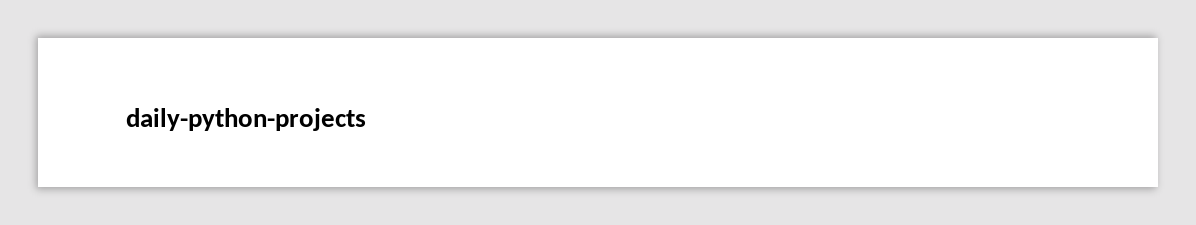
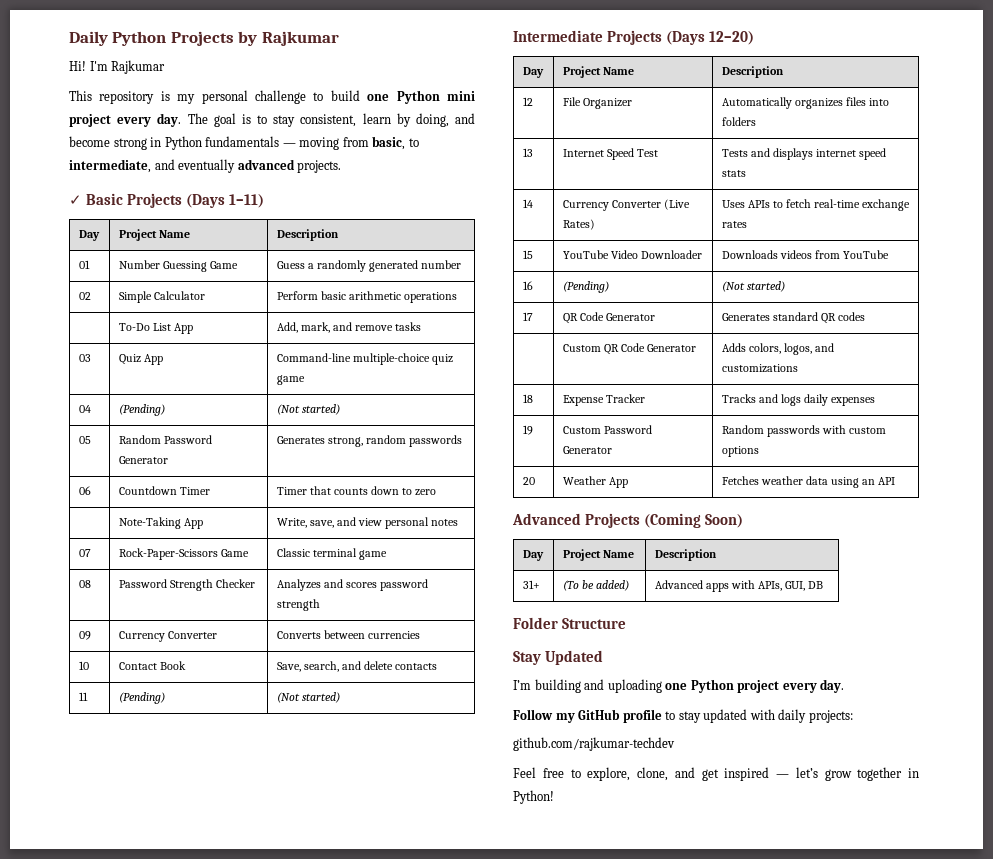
[126,108,366,131] daily-python-projects -> [69,31,339,46] [69,60,166,74] [69,90,475,104] [69,113,475,127] [69,136,419,150] [69,159,342,173] [69,193,265,208] [78,230,100,241] [118,229,190,241] [276,229,339,241] [78,260,90,269] [118,260,238,272] [276,260,461,272] [78,292,91,300] [118,291,205,303] [276,291,457,303] [118,323,193,334] [276,322,421,333] [78,354,91,362] [118,354,163,365] [276,353,453,365] [276,375,305,385] [78,405,91,413] [118,404,165,416] [276,404,340,415] [78,436,91,444] [118,435,212,444] [118,456,168,464] [276,435,462,447] [78,486,91,495] [118,486,210,495] [276,486,437,496] [118,517,203,529] [276,517,459,529] [78,549,91,557] [118,548,249,560] [276,548,387,560] [78,580,91,588] [118,579,255,591] [276,579,428,591] [276,599,320,611] [78,631,91,640] [118,631,217,642] [276,630,420,639] [78,661,89,670] [118,661,186,670] [276,661,437,672] [78,692,88,701] [118,692,165,704] [276,692,340,703] [513,30,755,45] [522,67,544,78] [562,66,634,78] [721,66,784,78] [522,97,533,106] [562,97,632,109] [721,97,889,109] [721,117,756,126] [522,148,533,157] [562,148,658,160] [721,148,886,160] [721,170,746,177] [522,199,533,208] [562,199,690,211] [562,219,595,230] [721,199,911,211] [721,221,747,228] [522,250,533,259] [562,250,702,259] [721,250,889,259] [522,281,533,290] [562,281,609,293] [721,281,785,292] [522,312,533,321] [562,312,655,324] [721,312,865,324] [562,343,696,355] [721,343,834,355] [721,364,798,373] [522,394,533,403] [562,394,645,406] [721,394,875,406] [522,425,533,435] [562,425,652,434] [562,446,612,454] [721,425,886,437] [721,446,759,457] [522,477,535,485] [562,476,628,488] [721,476,896,488] [512,513,744,528] [522,550,544,561] [562,549,634,561] [654,549,717,561] [522,580,540,589] [562,580,629,591] [654,580,824,592] [513,617,627,629] [513,650,604,665] [513,679,845,693] [513,709,853,723] [513,737,675,751] [513,767,919,781] [513,790,554,804] Daily Python Projects by Rajkumar // Hi! I'm Rajkumar // This repository is my personal challenge to build one Python mini project every day. The goal is to stay consistent, learn by doing, and become strong in Python fundamentals — moving from basic, to intermediate, and eventually advanced projects. // ✓ Basic Projects (Days 1–11) // Day | Project Name | Description // 01 | Number Guessing Game | Guess a randomly generated number // 02 | Simple Calculator | Perform basic arithmetic operations // | To-Do List App | Add, mark, and remove tasks // 03 | Quiz App | Command-line multiple-choice quiz game // 04 | (Pending) | (Not started) // 05 | Random Password Generator | Generates strong, random passwords // 06 | Countdown Timer | Timer that counts down to zero // | Note-Taking App | Write, save, and view personal notes // 07 | Rock-Paper-Scissors Game | Classic terminal game // 08 | Password Strength Checker | Analyzes and scores password strength // 09 | Currency Converter | Converts between currencies // 10 | Contact Book | Save, search, and delete contacts // 11 | (Pending) | (Not started) // Intermediate Projects (Days 12–20) // Day | Project Name | Description // 12 | File Organizer | Automatically organizes files into folders // 13 | Internet Speed Test | Tests and displays internet speed stats // 14 | Currency Converter (Live Rates) | Uses APIs to fetch real-time exchange rates // 15 | YouTube Video Downloader | Downloads videos from YouTube // 16 | (Pending) | (Not started) // 17 | QR Code Generator | Generates standard QR codes // | Custom QR Code Generator | Adds colors, logos, and customizations // 18 | Expense Tracker | Tracks and logs daily expenses // 19 | Custom Password Generator | Random passwords with custom options // 20 | Weather App | Fetches weather data using an API // Advanced Projects (Coming Soon) // Day | Project Name | Description // 31+ | (To be added) | Advanced apps with APIs, GUI, DB // Folder Structure // Stay Updated // I’m building and uploading one Python project every day. // Follow my GitHub profile to stay updated with daily projects: // github.com/rajkumar-techdev // Feel free to explore, clone, and get inspired — let’s grow together in Python!

